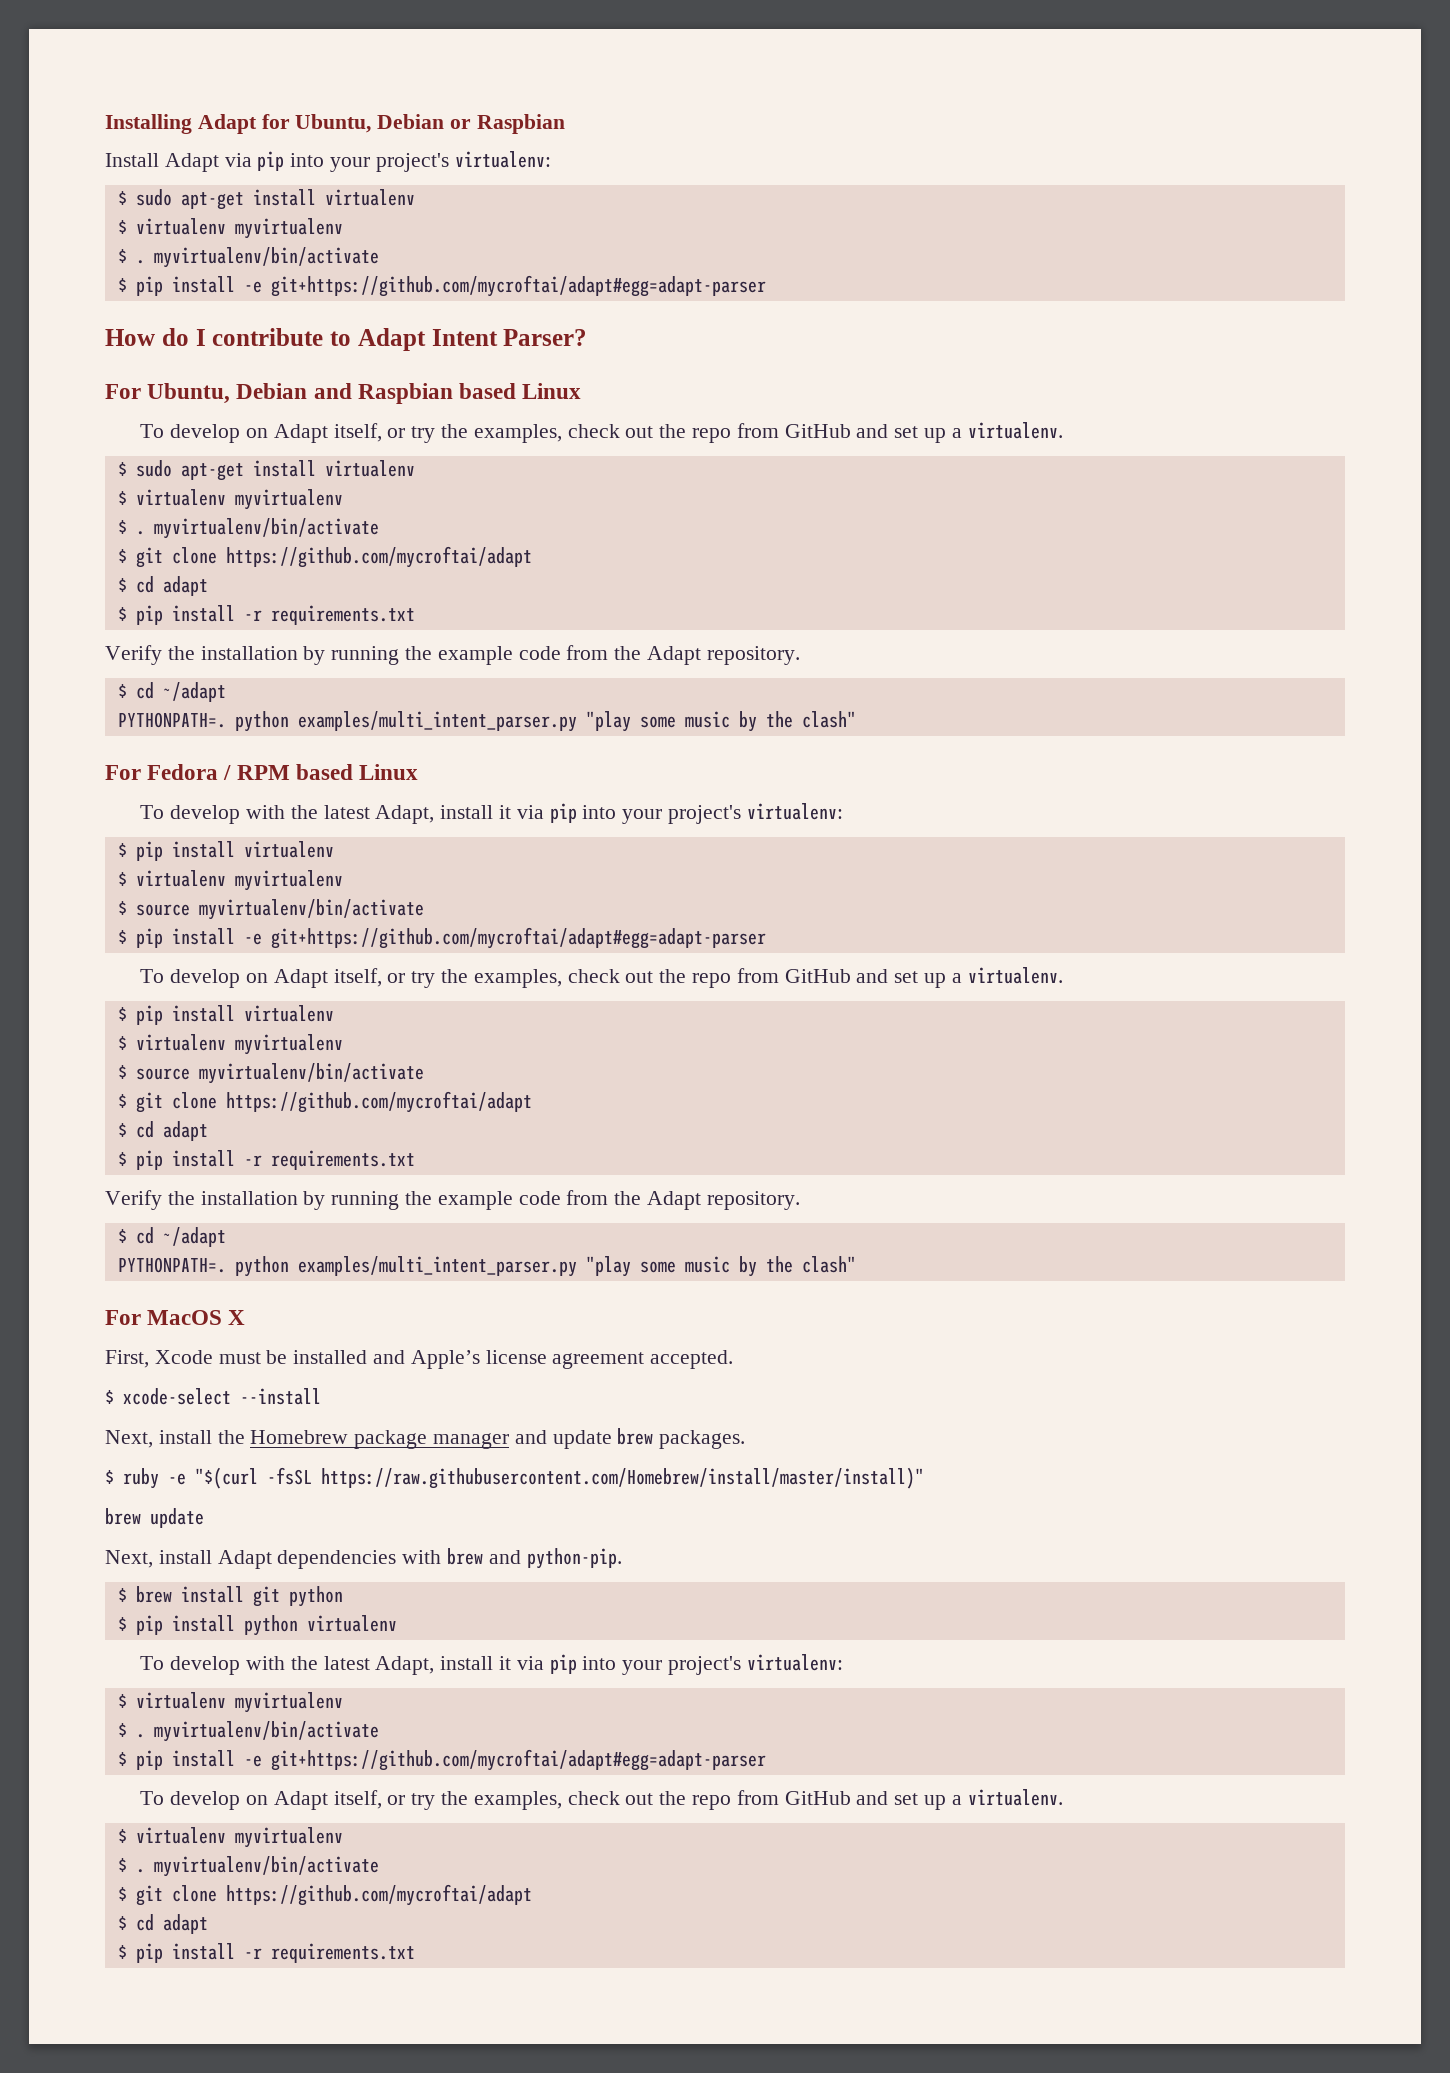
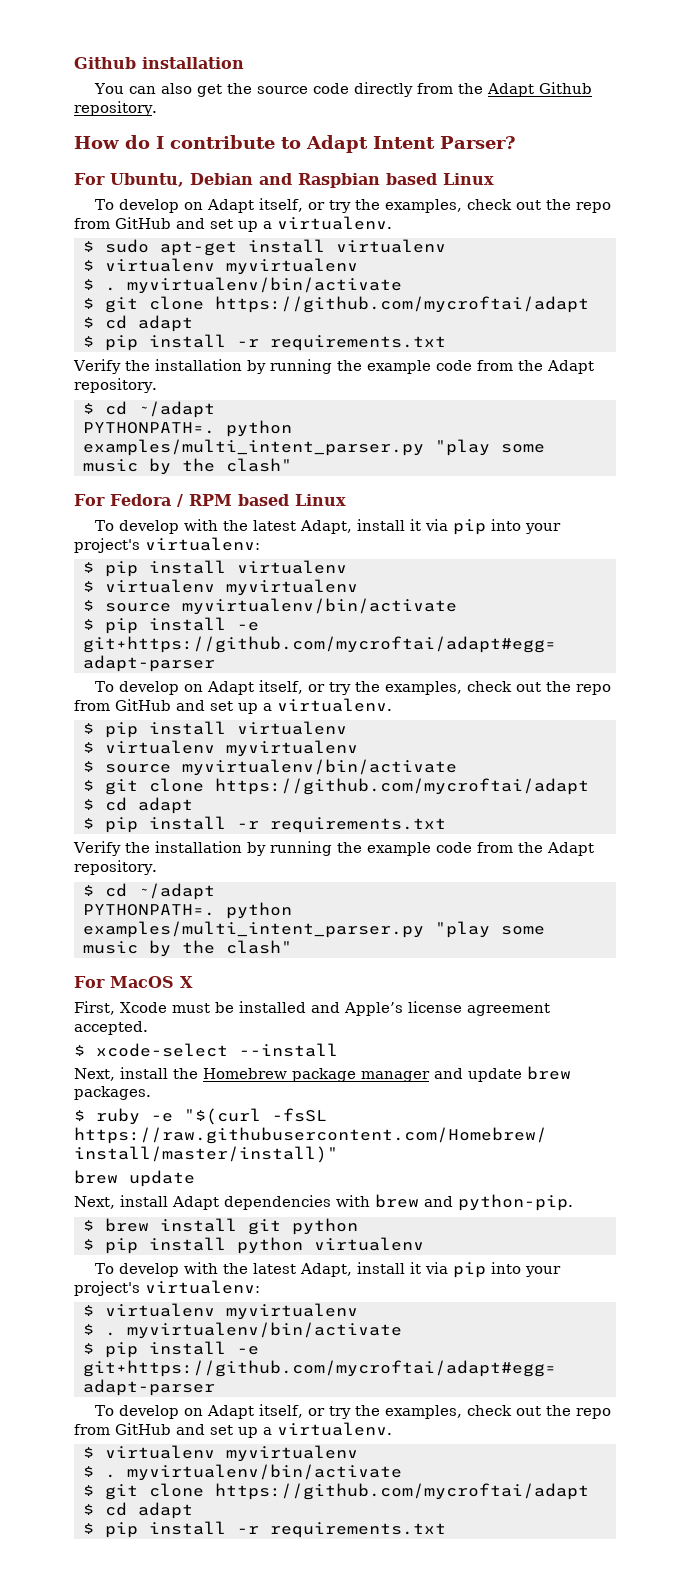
[105,114,565,134] [105,151,551,172] [117,189,415,210] [117,218,343,239] [117,247,379,268] [117,275,766,297] Installing Adapt for Ubuntu, Debian or Raspbian // Install Adapt via pip into your project's virtualenv: // $ sudo apt-get install virtualenv // $ virtualenv myvirtualenv // $ . myvirtualenv/bin/activate // $ pip install -e git+https://github.com/mycroftai/adapt#egg=adapt-parser -> [74,57,244,69] [94,82,593,97] [74,101,157,116] Github installation // You can also get the source code directly from the Adapt Github repository.

